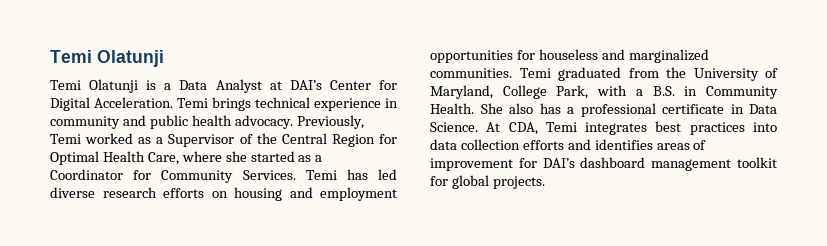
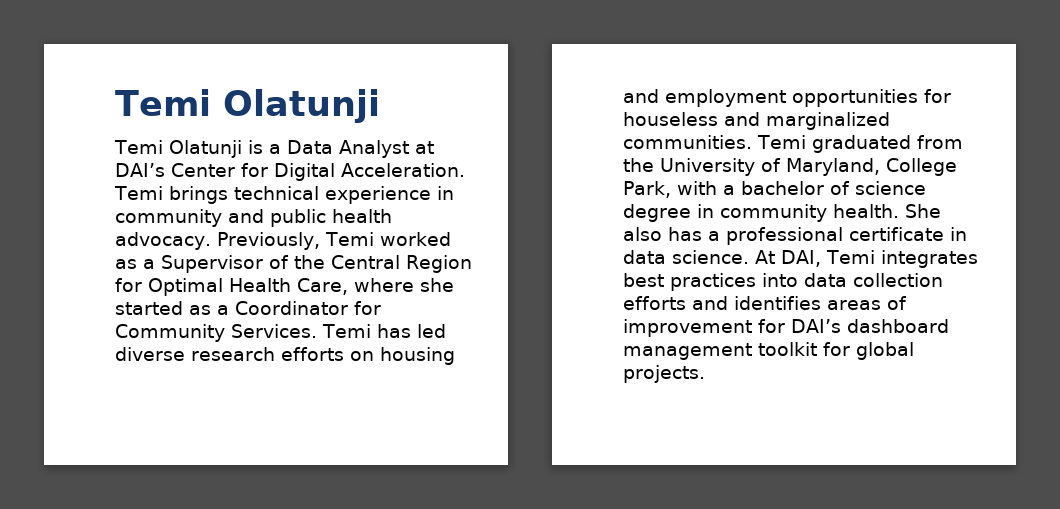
[652,86,778,99] [430,103,474,114] B.S. in Community Health. -> [740,181,926,195] [623,204,899,222] bachelor of science degree in community health.
[749,104,777,114] [430,122,538,135] Data Science. At CDA, -> [623,250,821,267] data science. At DAI,

